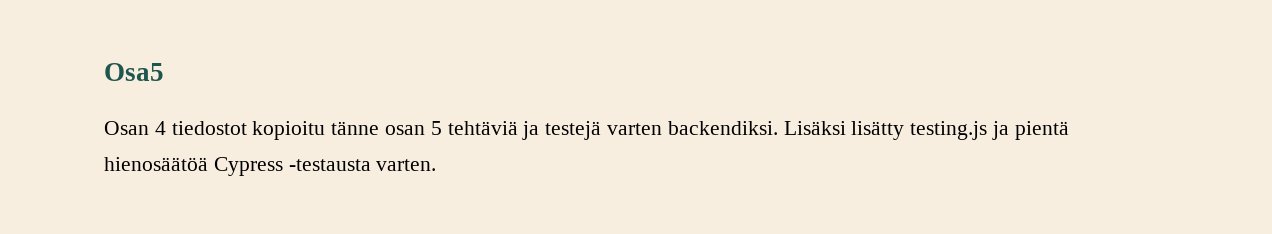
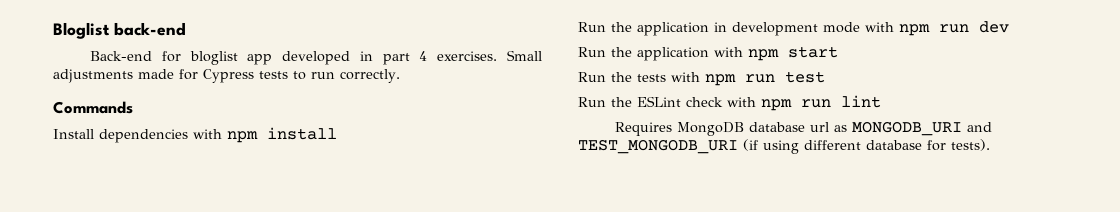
[104,63,164,81] [104,121,1069,140] [104,157,437,176] Osa5 // Osan 4 tiedostot kopioitu tänne osan 5 tehtäviä ja testejä varten backendiksi. Lisäksi lisätty testing.js ja pientä hienosäätöä Cypress -testausta varten. -> [53,22,186,39] [89,50,542,65] [53,69,400,83] [53,101,133,114] [53,127,337,143] [578,21,1009,36] [578,46,838,61] [578,71,825,86] [578,95,881,111] [614,121,992,136] [578,139,990,154] Bloglist back-end // Back-end for bloglist app developed in part 4 exercises. Small adjustments made for Cypress tests to run correctly. // Commands // Install dependencies with npm install // Run the application in development mode with npm run dev // Run the application with npm start // Run the tests with npm run test // Run the ESLint check with npm run lint // Requires MongoDB database url as MONGODB_URI and TEST_MONGODB_URI (if using different database for tests).

